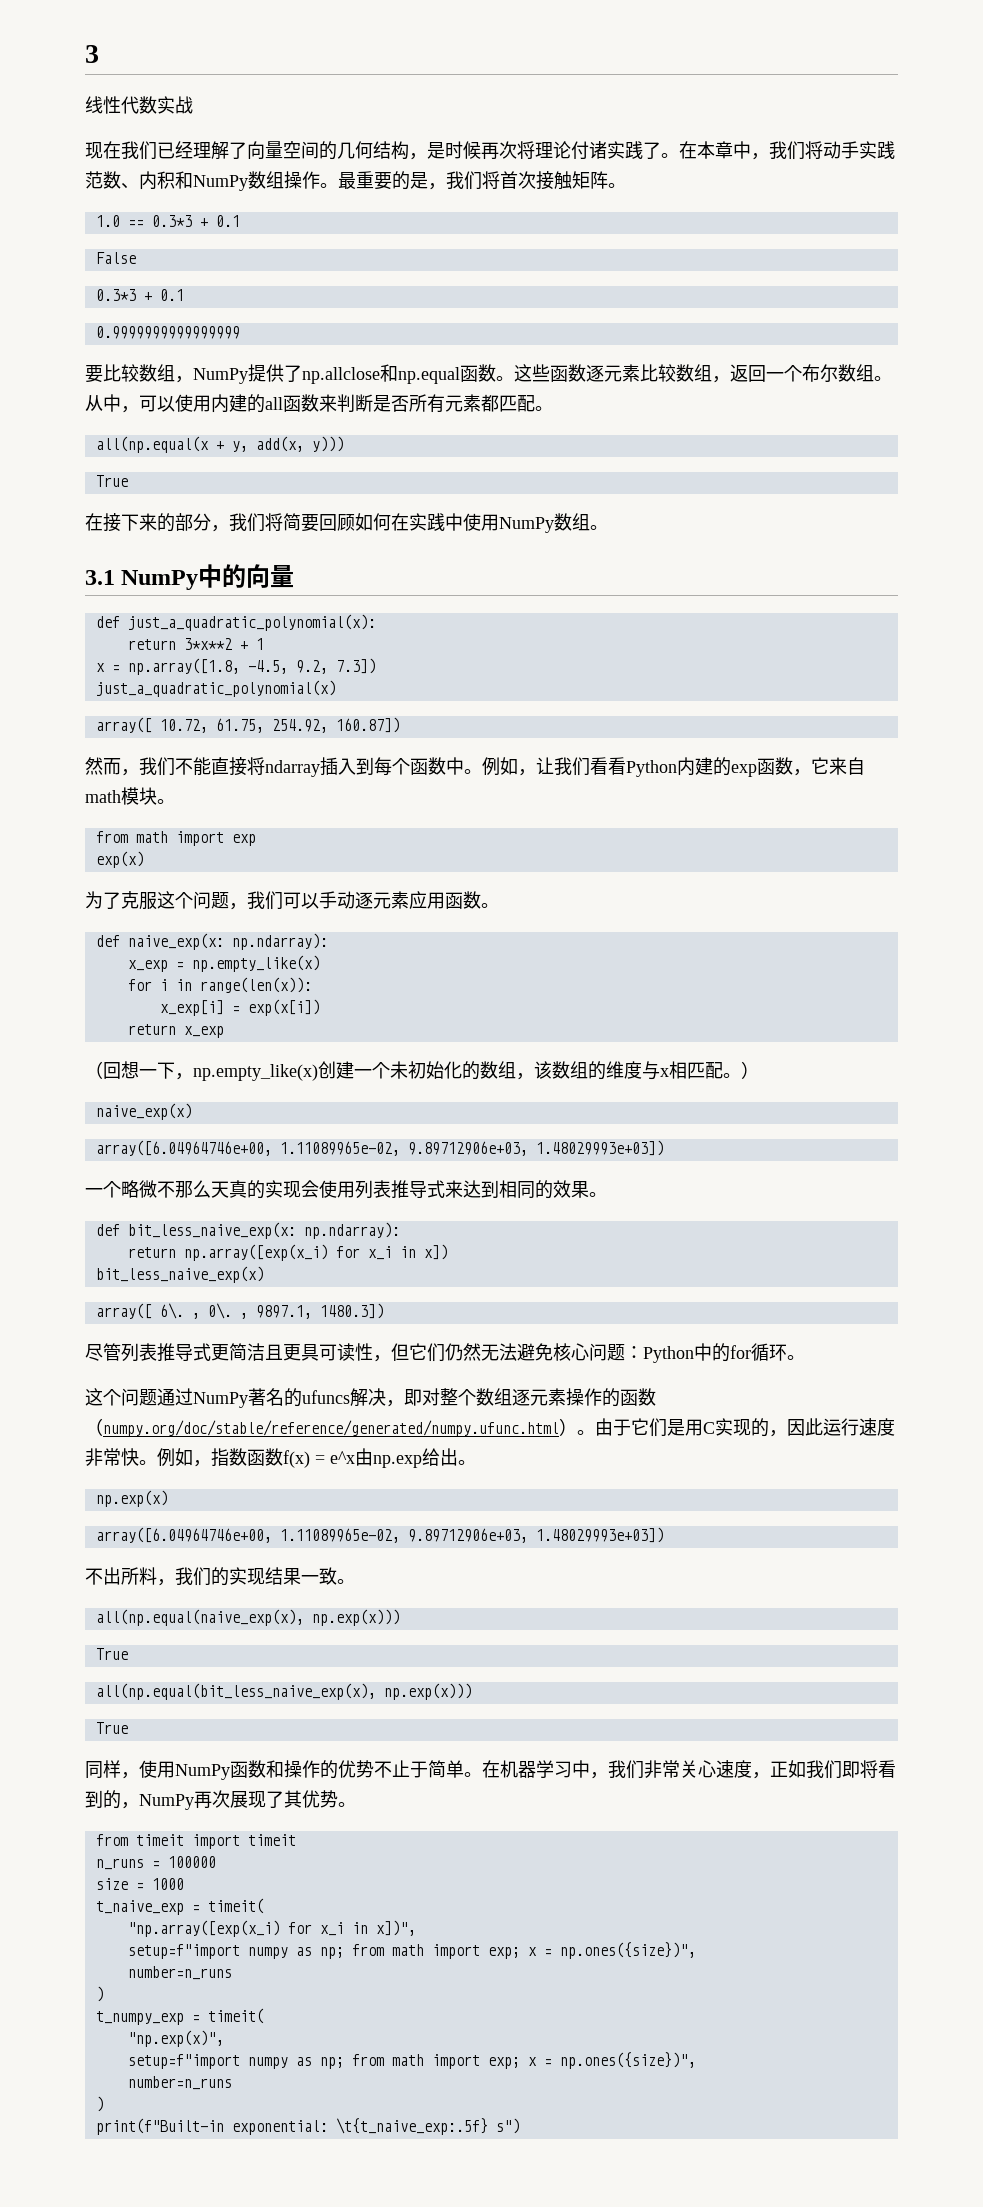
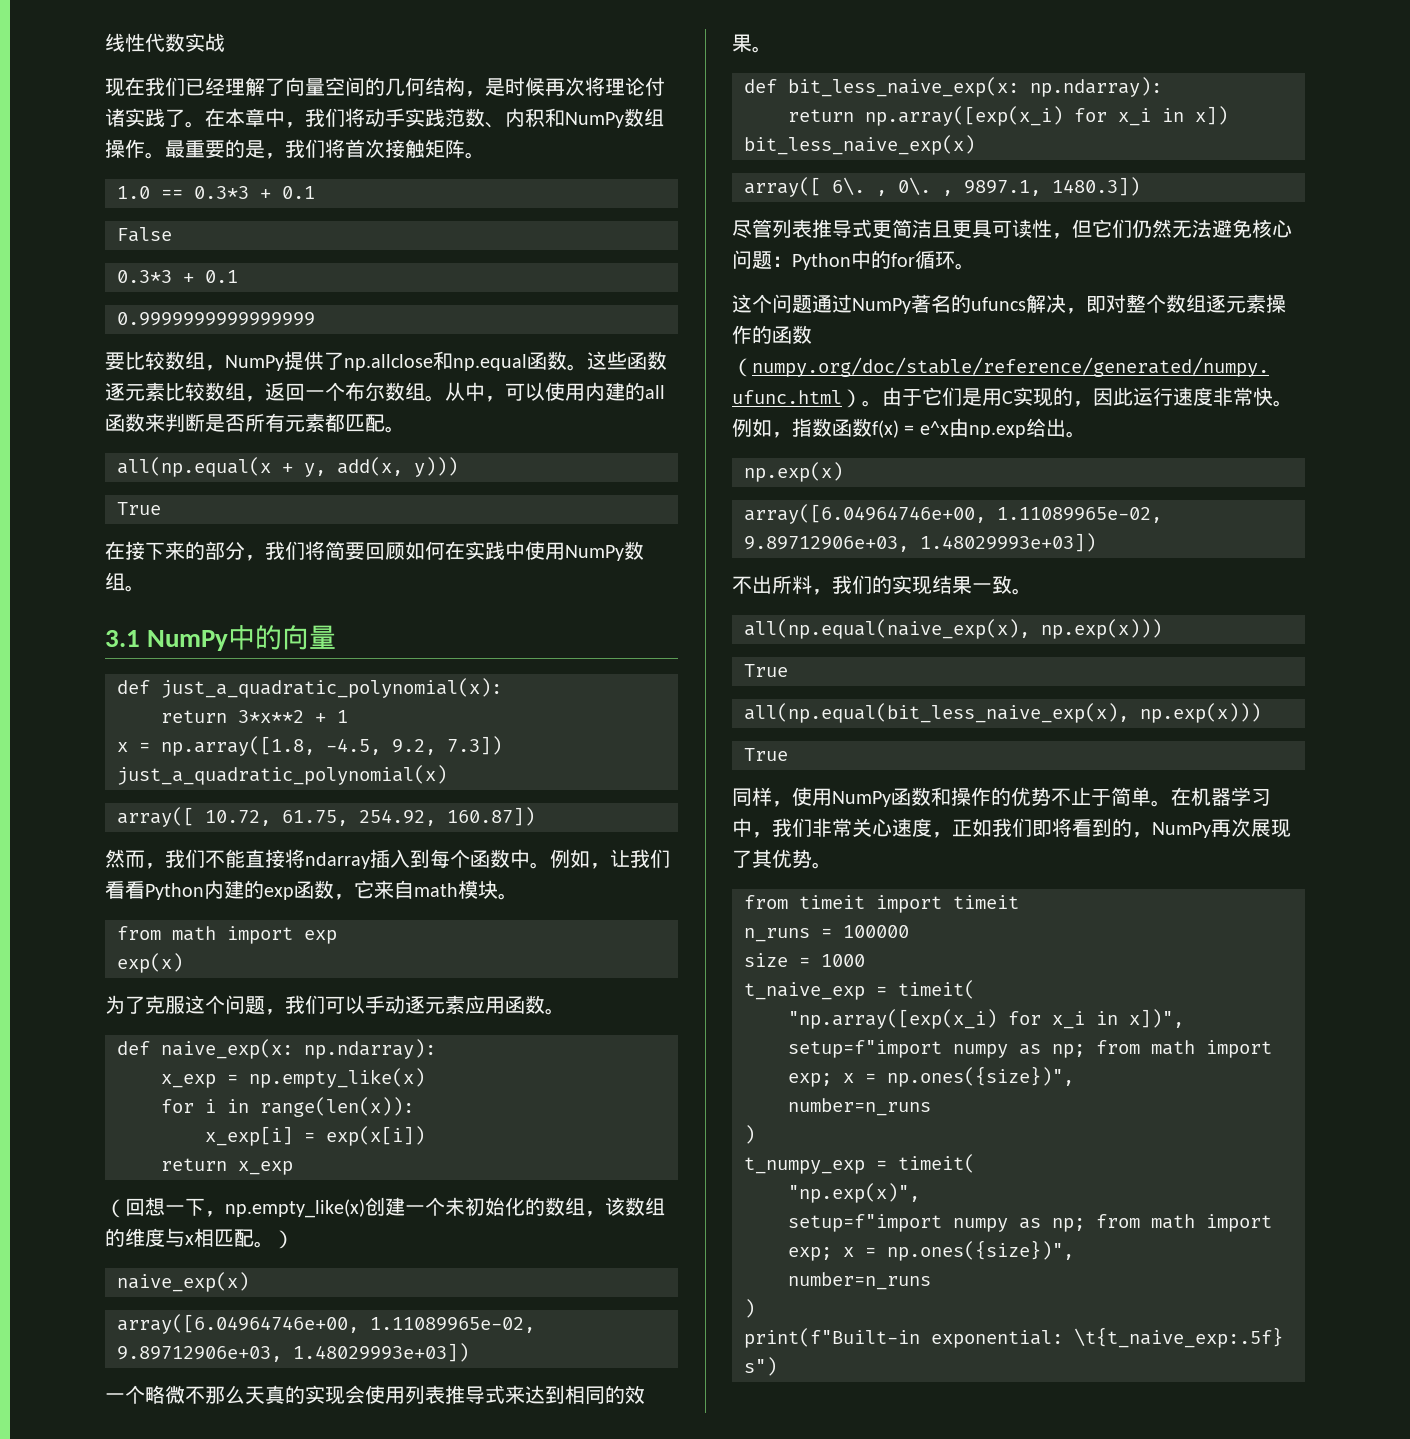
[85,45,99,63] 3 // -> (105, 42) none

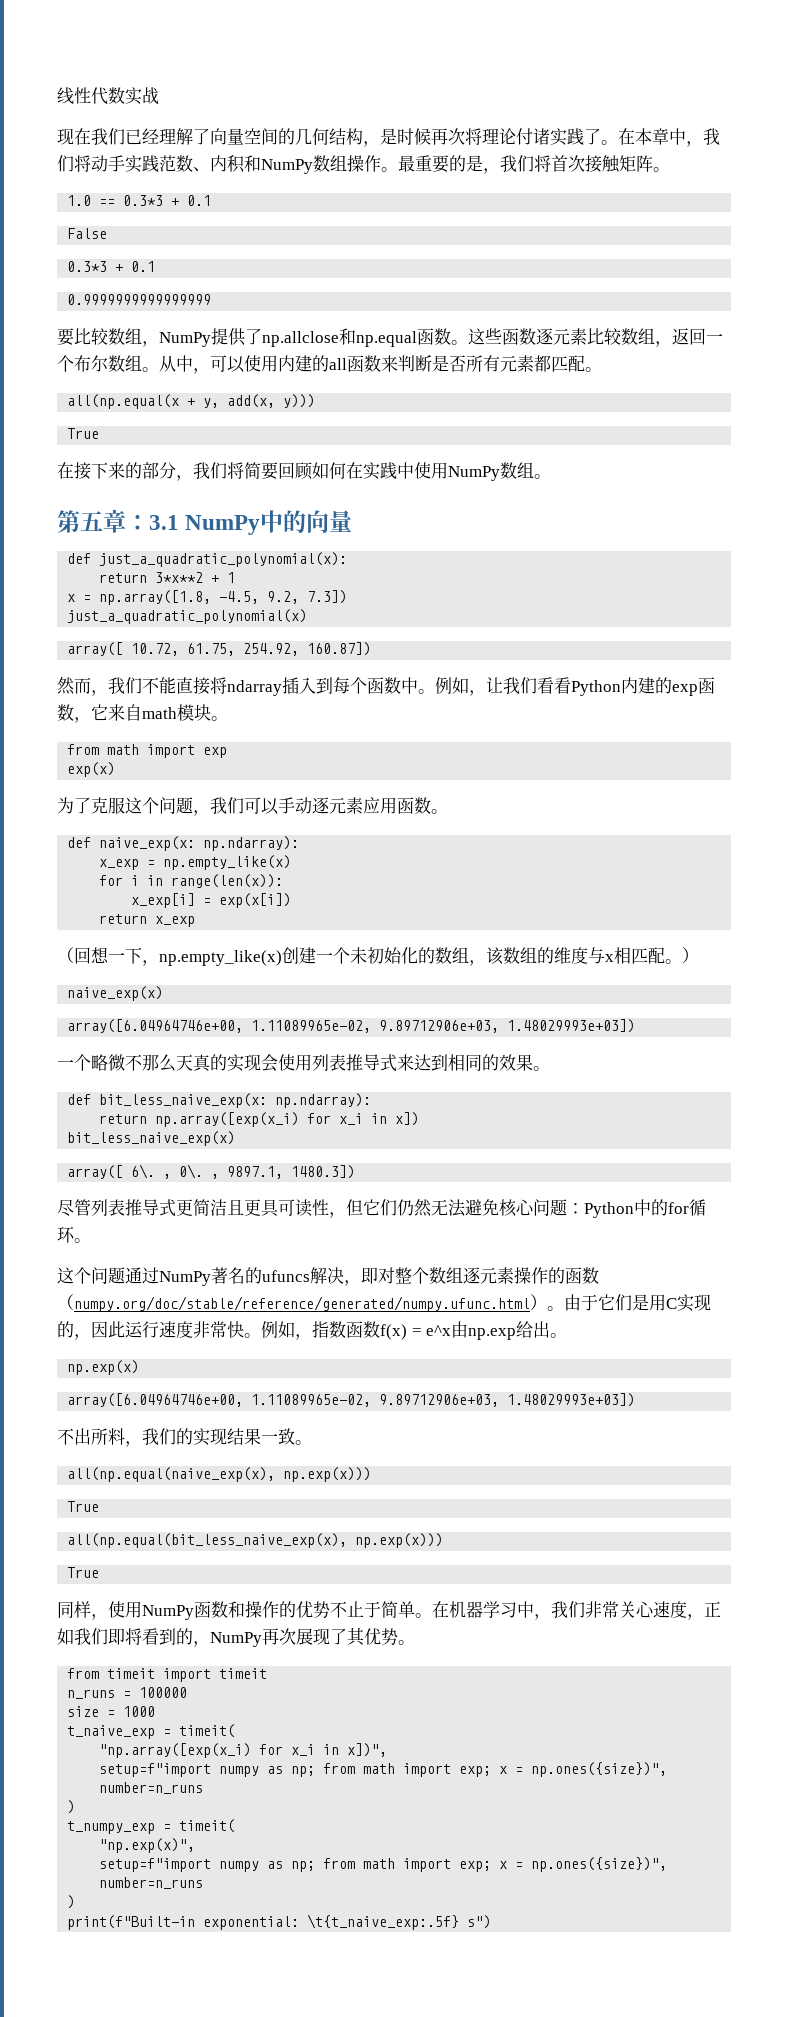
(145, 588) none -> [57,509,149,533] 第五章：

